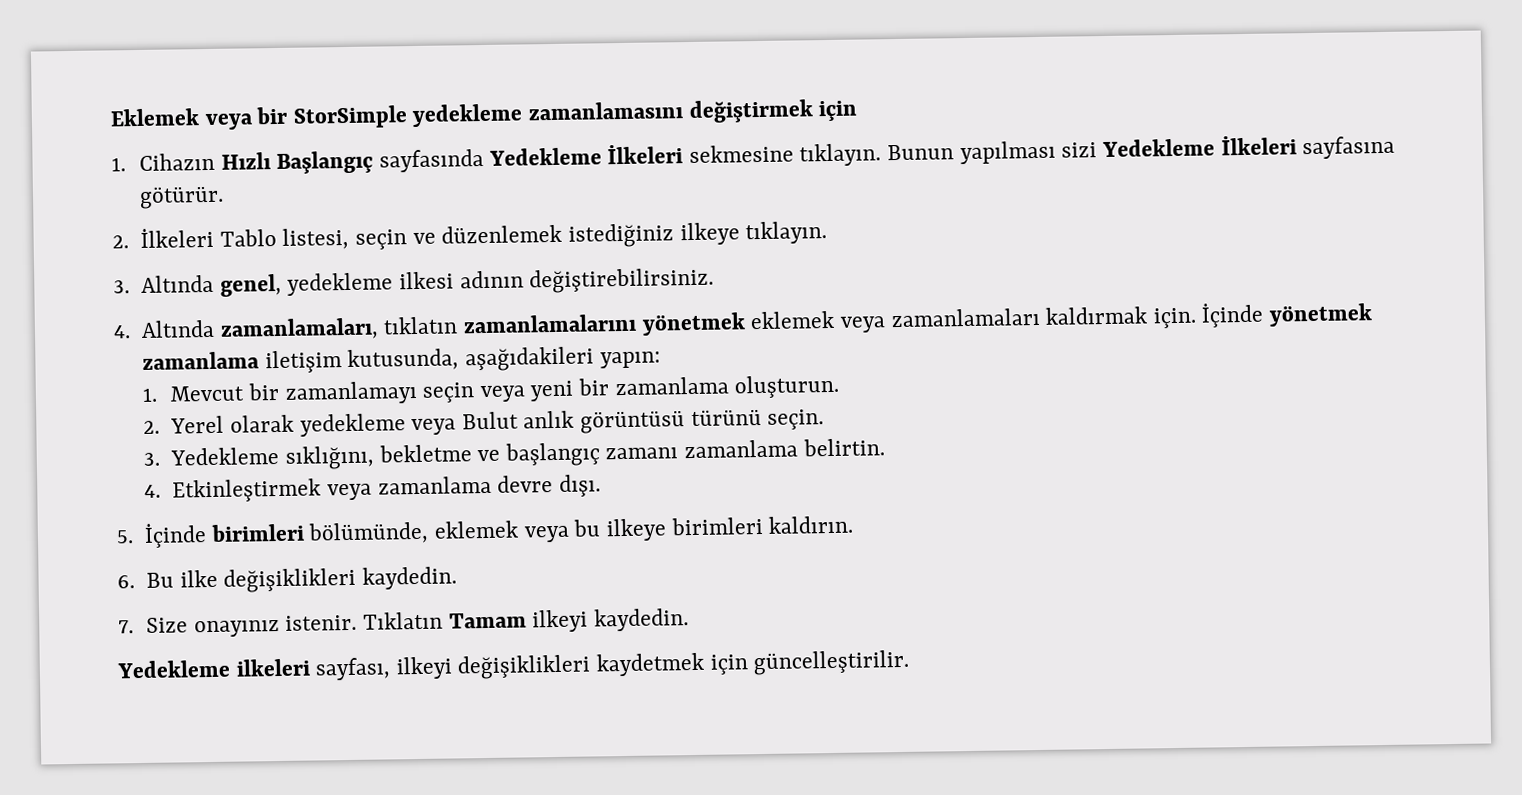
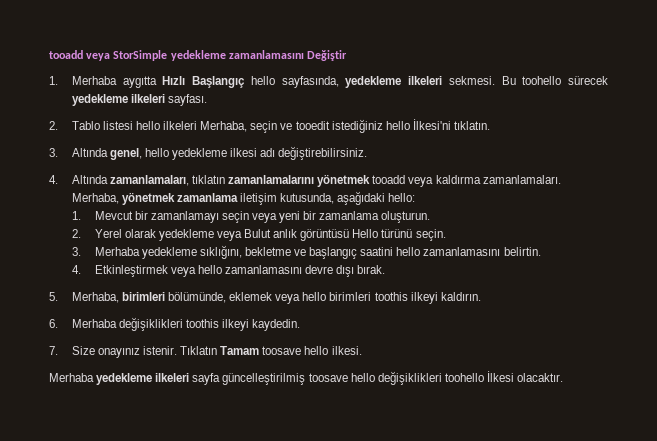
[110,106,288,131] Eklemek veya bir -> [49,50,111,61] tooadd veya
[688,99,858,124] [111,135,1396,174] [139,185,225,209] [112,221,828,250] değiştirmek için // 1. Cihazın Hızlı Başlangıç sayfasında Yedekleme İlkeleri sekmesine tıklayın. Bunun yapılması sizi Yedekleme İlkeleri sayfasına götürür. // 2. İlkeleri Tablo listesi, seçin ve düzenlemek istediğiniz ilkeye tıklayın. -> [307,50,348,61] [49,76,609,88] [71,94,207,106] [49,119,490,133] Değiştir // 1. Merhaba aygıtta Hızlı Başlangıç hello sayfasında, yedekleme ilkeleri sekmesi. Bu toohello sürecek yedekleme ilkeleri sayfası. // 2. Tablo listesi hello ilkeleri Merhaba, seçin ve tooedit istediğiniz hello İlkesi'ni tıklatın.
(282, 285) none -> [144,148,169,157] hello
[459,270,524,289] adının -> [260,148,276,157] adı
[750,302,1265,333] eklemek veya zamanlamaları kaldırmak için. İçinde -> [372,175,561,187] [71,193,119,204] tooadd veya kaldırma zamanlamaları. Merhaba,
[465,346,661,372] aşağıdakileri yapın: -> [337,191,416,205] aşağıdaki hello:
(686, 422) none -> [352,229,379,238] Hello
[170,446,280,466] Yedekleme -> [94,247,197,259] Merhaba yedekleme
[605,439,799,460] zamanı zamanlama -> [360,247,501,256] saatini hello zamanlamasını
[377,474,601,497] zamanlama devre dışı. -> [197,265,386,277] hello zamanlamasını devre dışı bırak.
[144,523,208,548] İçinde -> [71,292,119,303] Merhaba,
[573,515,854,542] [117,567,357,593] bu ilkeye birimleri kaldırın. // 6. Bu ilke değişiklikleri -> [302,292,481,304] [49,317,250,331] hello birimleri toothis ilkeyi kaldırın. // 6. Merhaba değişiklikleri toothis ilkeyi
[532,608,689,633] [117,649,911,681] ilkeyi kaydedin. // Yedekleme ilkeleri sayfası, ilkeyi değişiklikleri kaydetmek için güncelleştirilir. -> [262,346,362,355] [49,371,564,385] toosave hello ilkesi. // Merhaba yedekleme ilkeleri sayfa güncelleştirilmiş toosave hello değişiklikleri toohello İlkesi olacaktır.

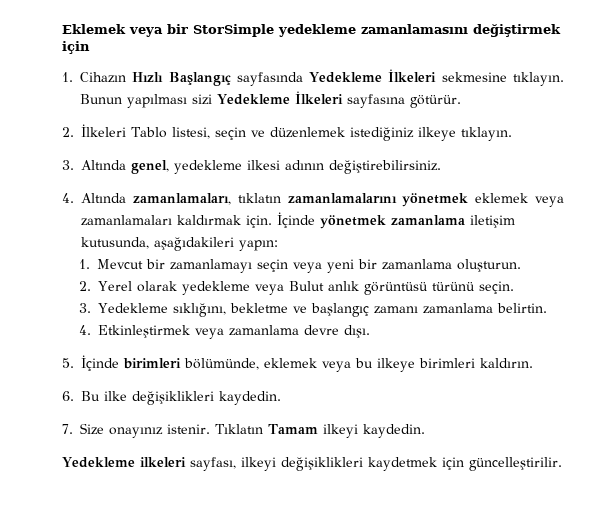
[49,50,111,61] tooadd veya -> [62,24,188,37] Eklemek veya bir
[307,50,348,61] [49,76,609,88] [71,94,207,106] [49,119,490,133] Değiştir // 1. Merhaba aygıtta Hızlı Başlangıç hello sayfasında, yedekleme ilkeleri sekmesi. Bu toohello sürecek yedekleme ilkeleri sayfası. // 2. Tablo listesi hello ilkeleri Merhaba, seçin ve tooedit istediğiniz hello İlkesi'ni tıklatın. -> [473,24,561,37] [62,41,90,54] [62,69,564,86] [80,91,461,108] [62,124,512,141] değiştirmek için // 1. Cihazın Hızlı Başlangıç sayfasında Yedekleme İlkeleri sekmesine tıklayın. Bunun yapılması sizi Yedekleme İlkeleri sayfasına götürür. // 2. İlkeleri Tablo listesi, seçin ve düzenlemek istediğiniz ilkeye tıklayın.
[144,148,169,157] hello -> (169, 167) none
[260,148,276,157] adı -> [285,160,324,170] adının
[372,175,561,187] [71,193,119,204] tooadd veya kaldırma zamanlamaları. Merhaba, -> [475,193,564,207] [81,212,315,228] eklemek veya zamanlamaları kaldırmak için. İçinde
[337,191,416,205] aşağıdaki hello: -> [154,237,278,251] aşağıdakileri yapın:
[352,229,379,238] Hello -> (428, 288) none
[94,247,197,259] Merhaba yedekleme -> [97,303,168,313] Yedekleme
[360,247,501,256] saatini hello zamanlamasını -> [373,303,493,314] zamanı zamanlama
[197,265,386,277] hello zamanlamasını devre dışı bırak. -> [228,325,370,338] zamanlama devre dışı.
[71,292,119,303] Merhaba, -> [81,355,119,371] İçinde
[302,292,481,304] [49,317,250,331] hello birimleri toothis ilkeyi kaldırın. // 6. Merhaba değişiklikleri toothis ilkeyi -> [355,358,533,372] [62,391,214,405] bu ilkeye birimleri kaldırın. // 6. Bu ilke değişiklikleri
[262,346,362,355] [49,371,564,385] toosave hello ilkesi. // Merhaba yedekleme ilkeleri sayfa güncelleştirilmiş toosave hello değişiklikleri toohello İlkesi olacaktır. -> [322,424,425,438] [62,457,562,471] ilkeyi kaydedin. // Yedekleme ilkeleri sayfası, ilkeyi değişiklikleri kaydetmek için güncelleştirilir.

